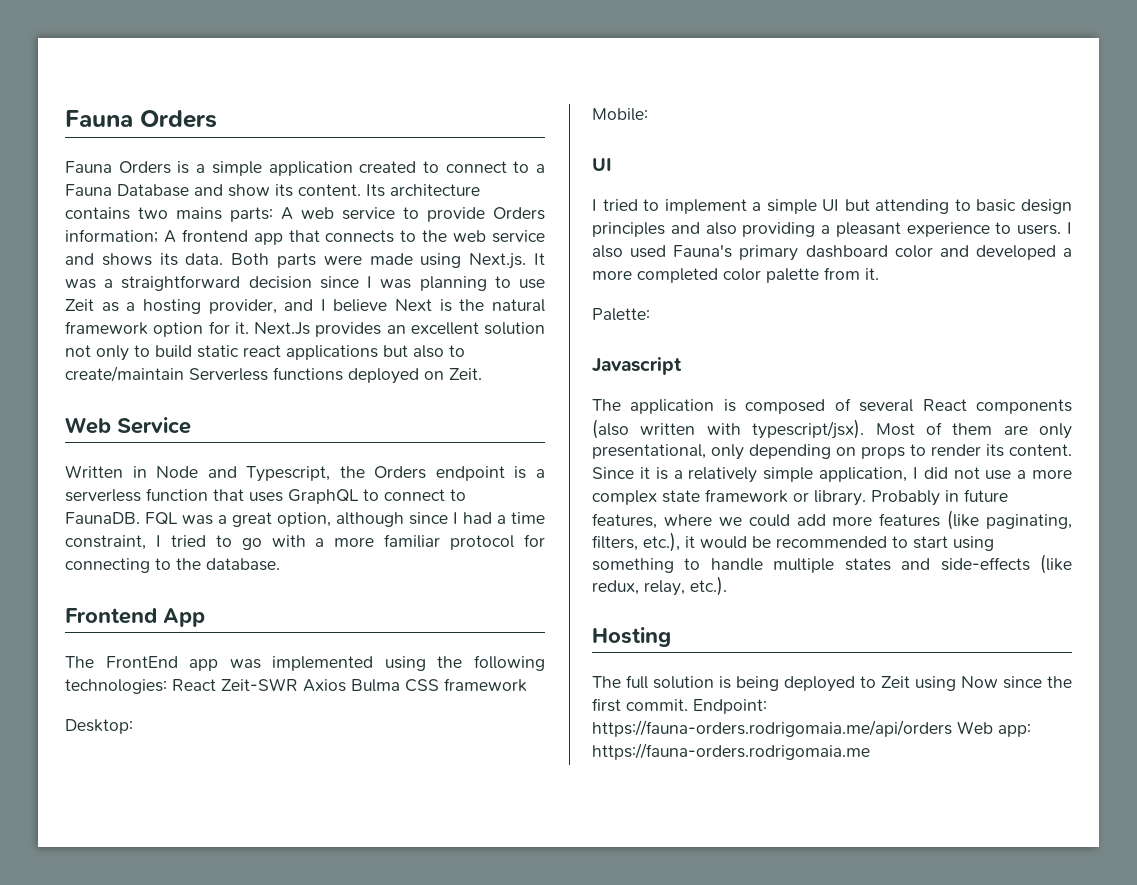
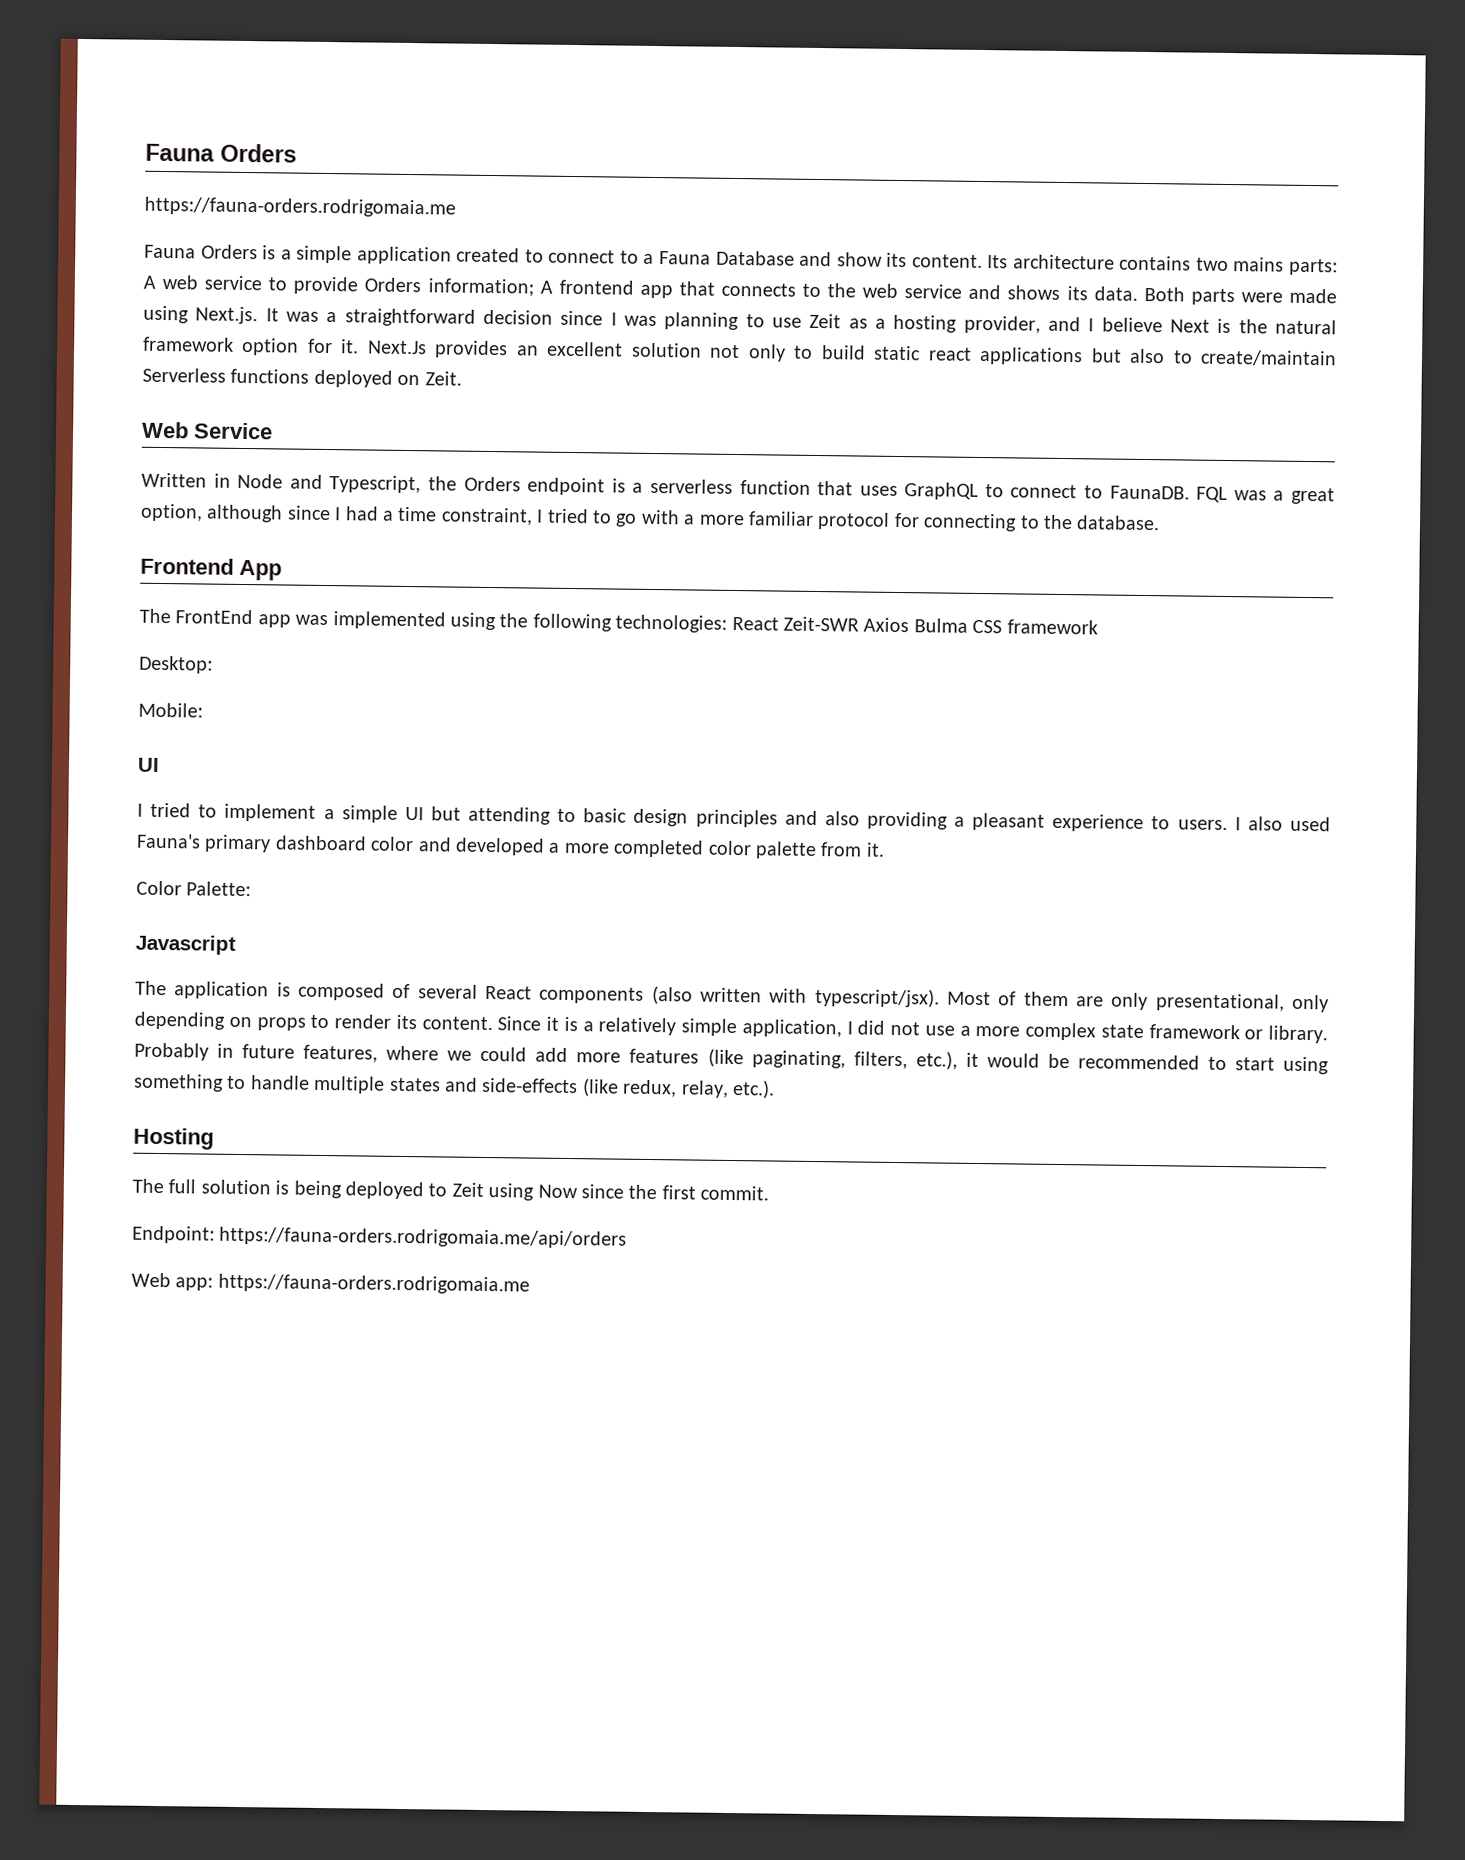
[65,110,217,128] Fauna Orders -> [145,143,297,163] [144,196,456,218] Fauna Orders // https://fauna-orders.rodrigomaia.me
(879, 274) none -> [136,880,182,896] Color
(688, 705) none -> (770, 1193) //
(952, 728) none -> (628, 1237) //

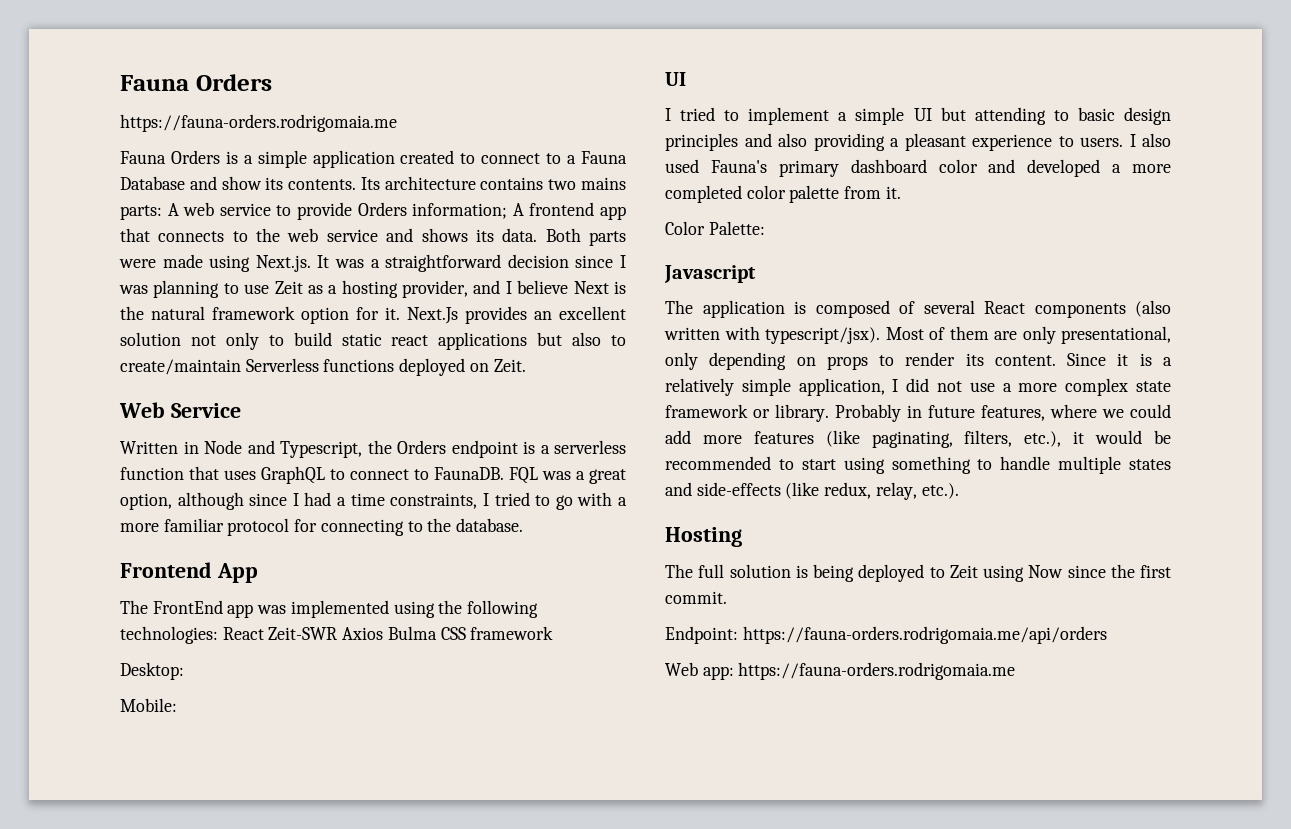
[911,254,983,269] content. -> [288,179,357,190] contents.
[440,507,533,526] constraint, -> [390,493,478,509] constraints,

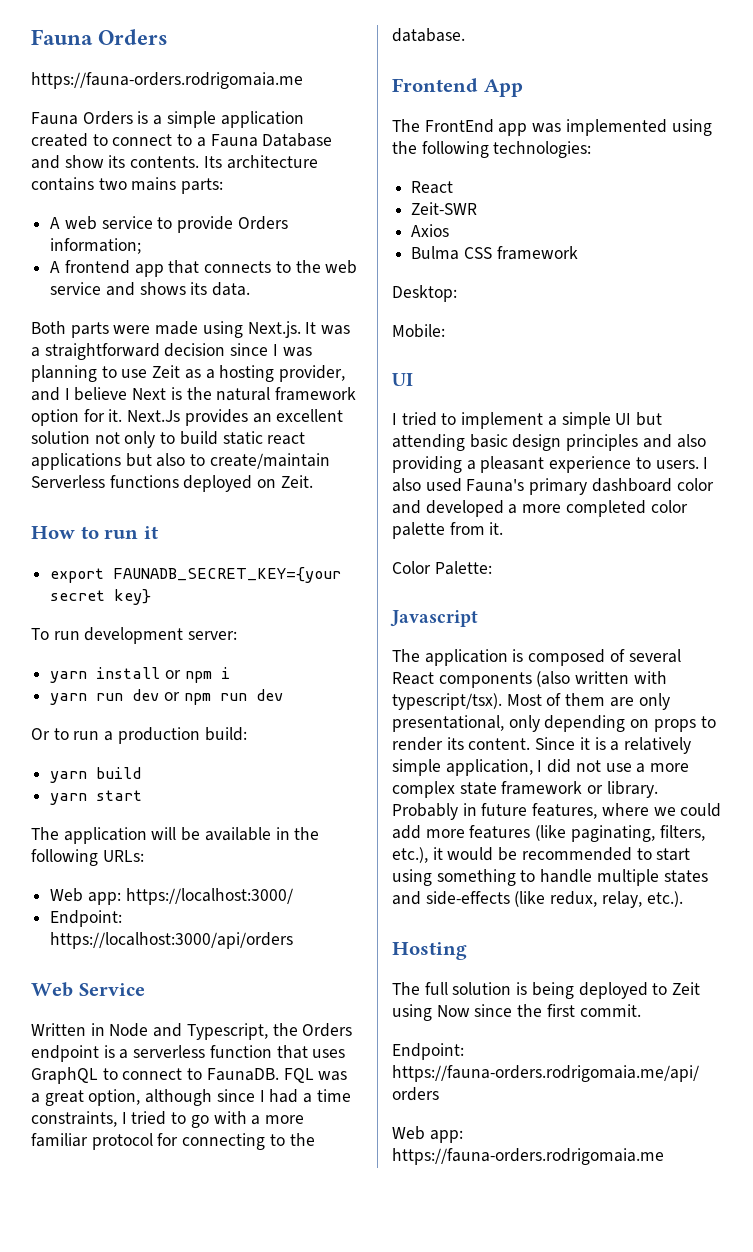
(162, 212) none -> (224, 186) //
(508, 211) none -> (142, 246) //
(538, 235) none -> (251, 289) //
(526, 365) none -> [31,526,158,539] [50,567,342,583] [50,589,152,605] [31,627,238,644] [50,667,230,683] [50,689,283,705] [31,727,247,744] [50,767,142,783] [50,790,143,805] [31,827,320,844] [31,849,144,866] [50,888,293,905] [50,910,123,927] [50,932,294,949] // How to run it // export FAUNADB_SECRET_KEY={your secret key} // To run development server: // yarn install or npm i // yarn run dev or npm run dev // Or to run a production build: // yarn build // yarn start // The application will be available in the following URLs: // Web app: https://localhost:3000/ // Endpoint: https://localhost:3000/api/orders
[222,627,264,640] React -> [411,181,454,194] // React //
(338, 633) none -> (478, 208) //
(384, 633) none -> (450, 230) //
[1053,110,1069,121] to -> (465, 442) none
[765,327,880,344] typescript/jsx). -> [392,693,502,710] typescript/tsx).

